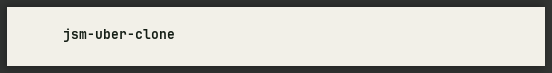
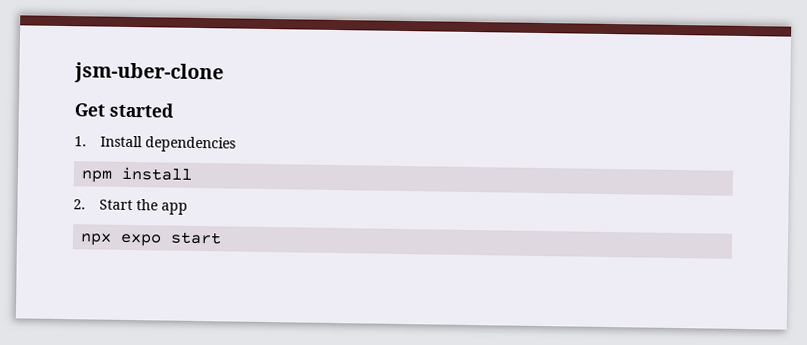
(175, 35) none -> [74,102,174,118] [74,135,237,153] [81,166,194,183] [73,199,189,215] [80,231,223,247] // Get started // 1. Install dependencies // npm install // 2. Start the app // npx expo start

